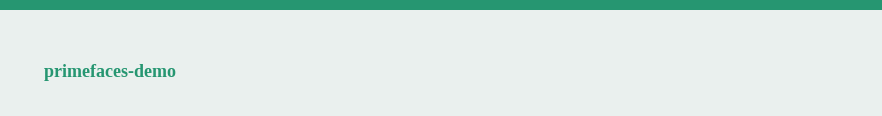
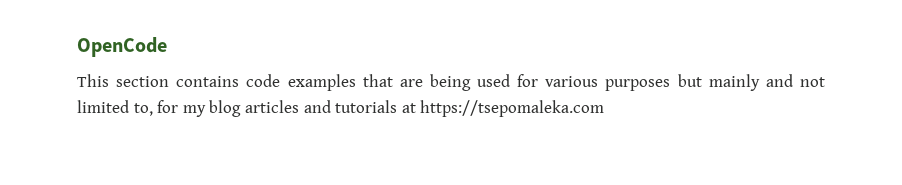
[44,64,176,81] primefaces-demo -> [77,37,167,57] [77,74,825,91] [77,100,605,117] OpenCode // This section contains code examples that are being used for various purposes but mainly and not limited to, for my blog articles and tutorials at https://tsepomaleka.com

